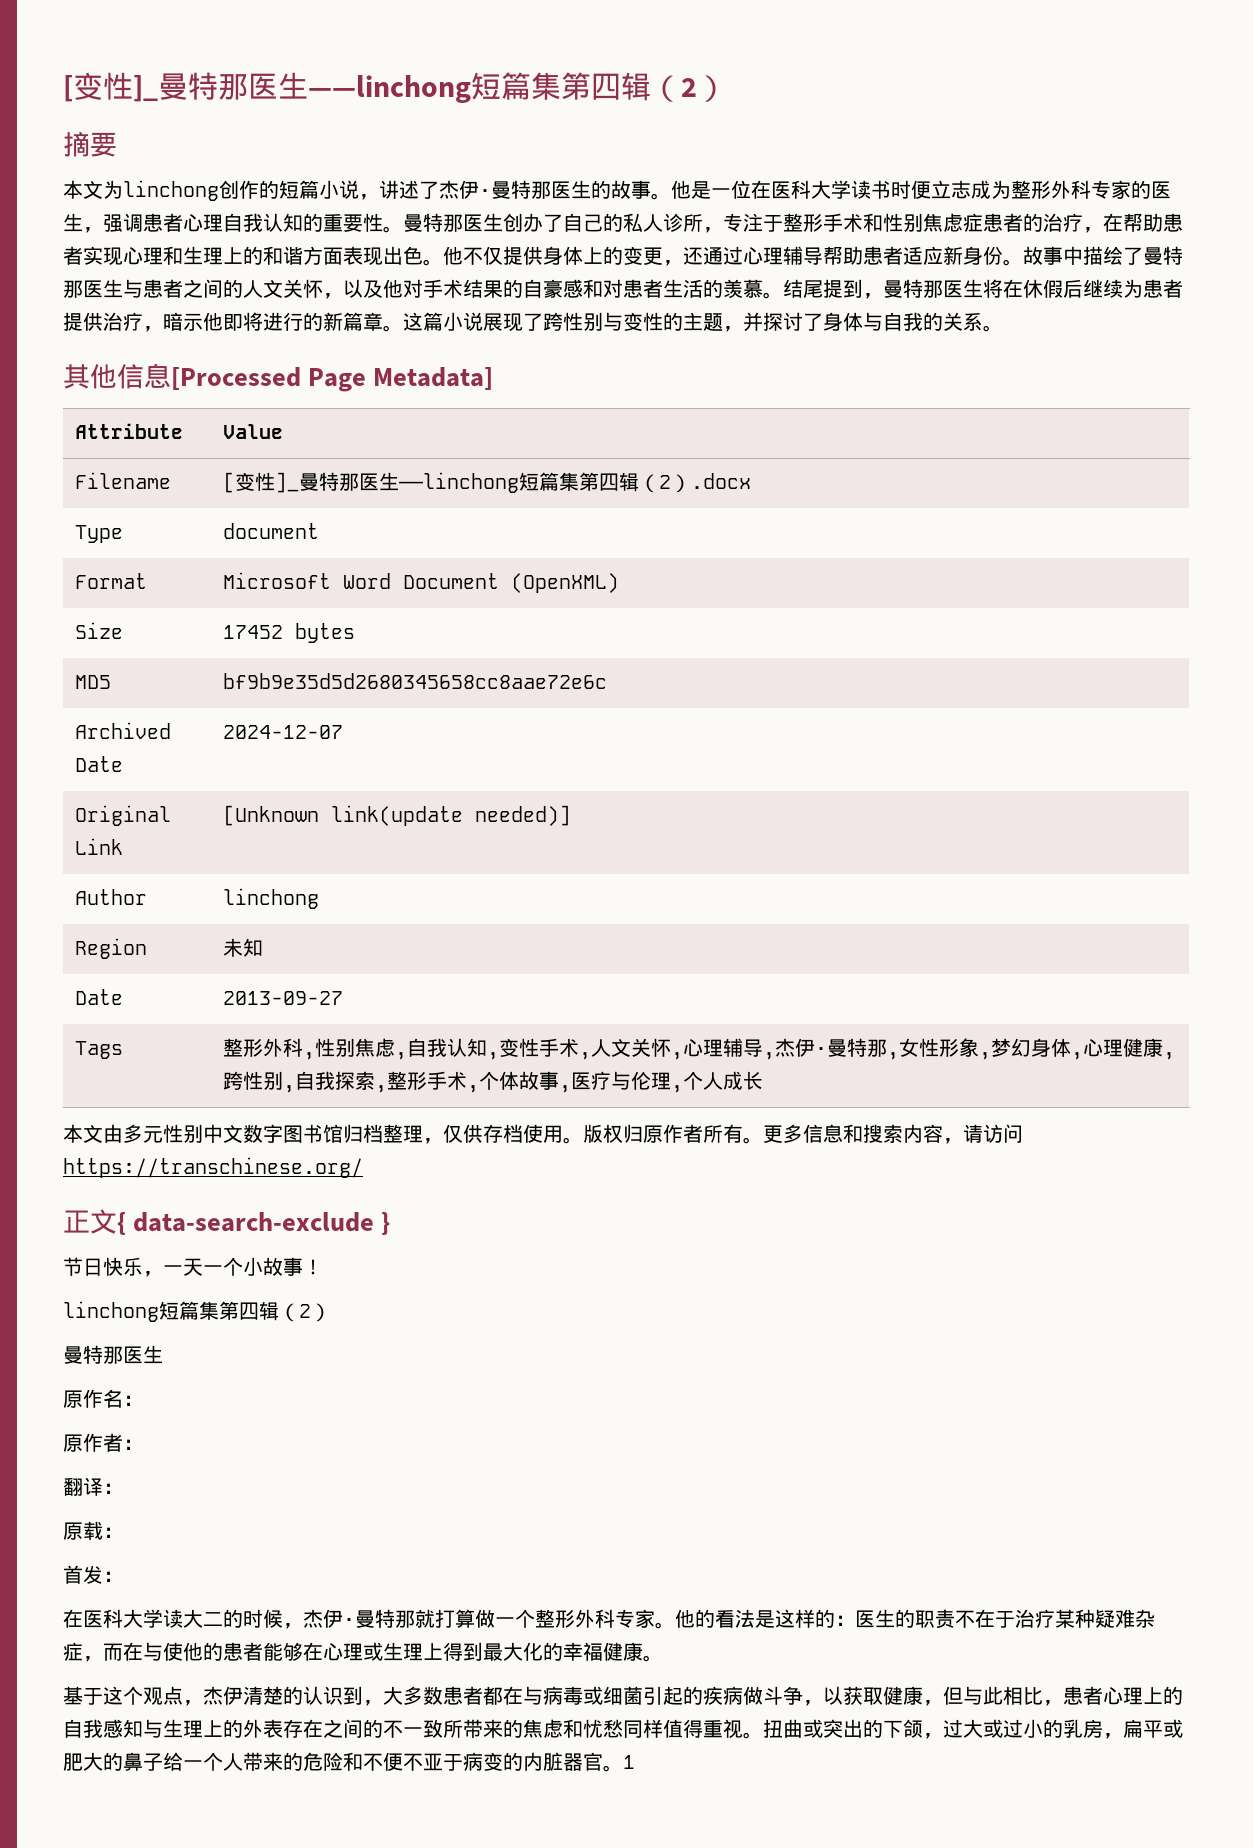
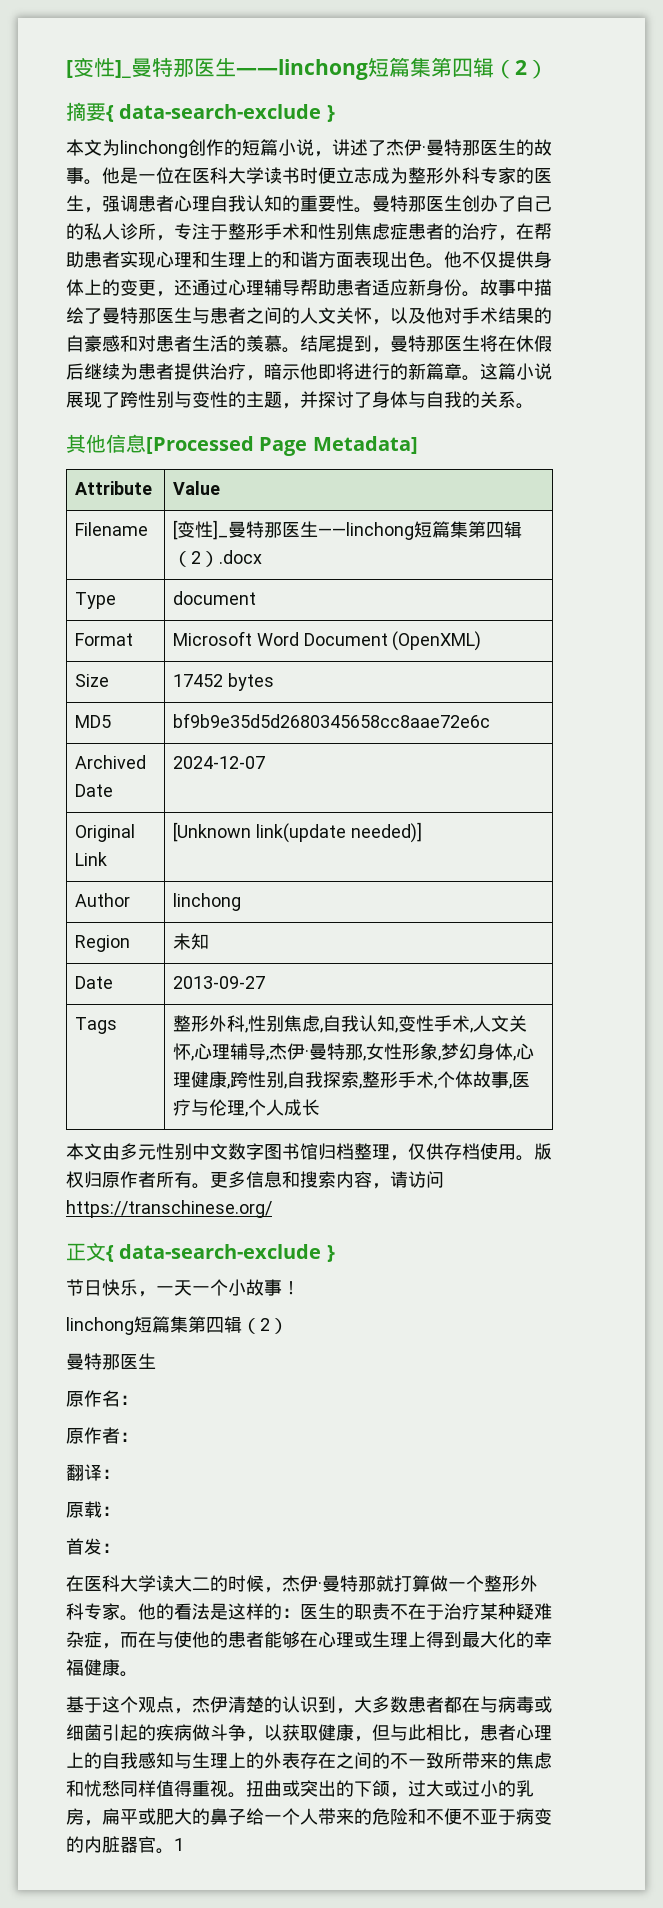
(117, 144) none -> [106,104,335,122] { data-search-exclude }

